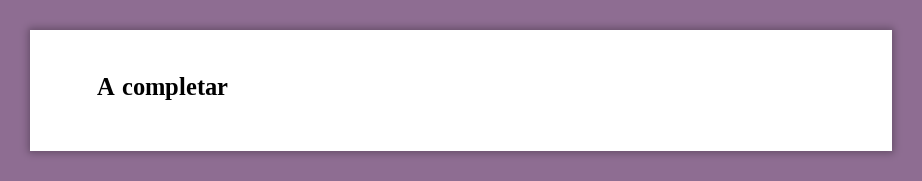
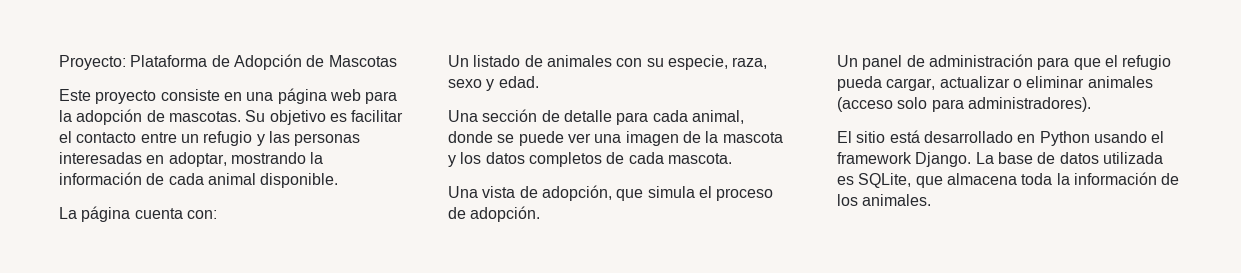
[97,77,228,100] A completar -> [59,54,397,70] [59,88,398,104] [59,109,404,125] [59,131,361,146] [59,152,324,167] [59,172,339,188] [59,206,217,222] [448,55,768,70] [448,76,539,91] [448,109,744,125] [448,131,783,146] [448,152,732,167] [448,185,774,201] [448,206,541,222] [837,54,1172,70] [837,76,1153,91] [837,97,1091,112] [837,130,1165,146] [837,152,1163,167] [837,172,1180,188] [837,194,932,206] Proyecto: Plataforma de Adopción de Mascotas // Este proyecto consiste en una página web para la adopción de mascotas. Su objetivo es facilitar el contacto entre un refugio y las personas interesadas en adoptar, mostrando la información de cada animal disponible. // La página cuenta con: // Un listado de animales con su especie, raza, sexo y edad. // Una sección de detalle para cada animal, donde se puede ver una imagen de la mascota y los datos completos de cada mascota. // Una vista de adopción, que simula el proceso de adopción. // Un panel de administración para que el refugio pueda cargar, actualizar o eliminar animales (acceso solo para administradores). // El sitio está desarrollado en Python usando el framework Django. La base de datos utilizada es SQLite, que almacena toda la información de los animales.

